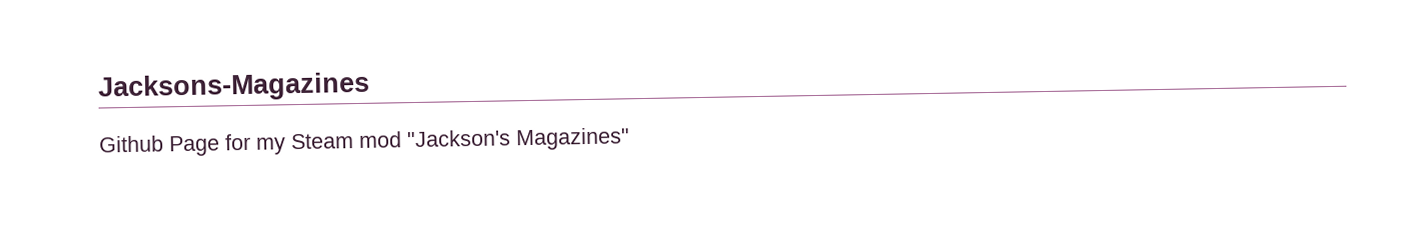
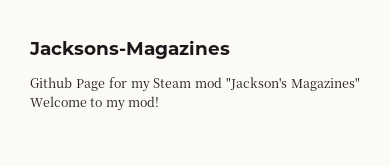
(630, 139) none -> [30,96,160,111] Welcome to my mod!

